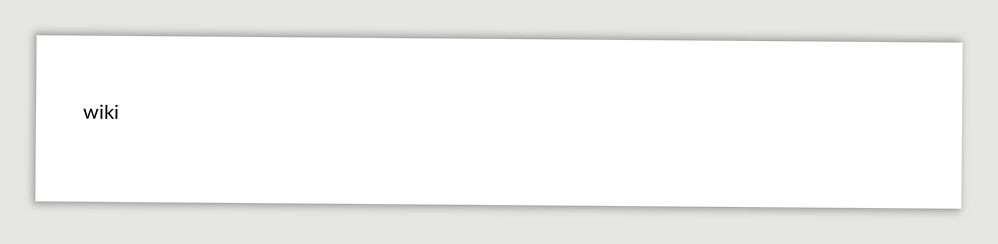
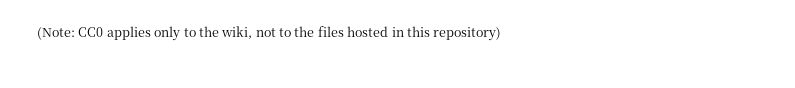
[83,104,120,119] wiki -> [37,26,502,41] (Note: CC0 applies only to the wiki, not to the files hosted in this repository)

